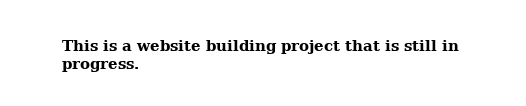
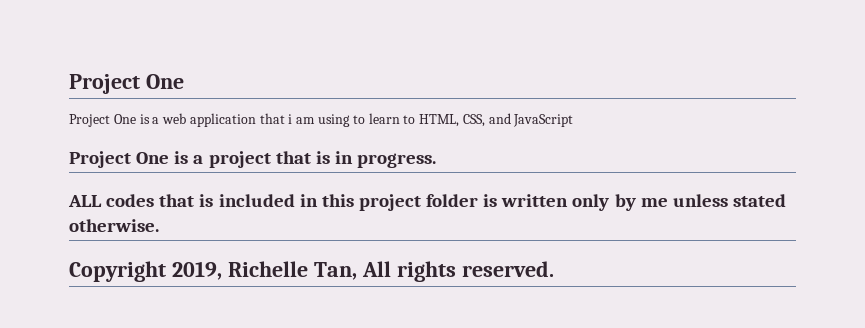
[62,40,277,54] This is a website building -> [69,74,184,94] [69,113,574,127] [69,151,204,168] Project One // Project One is a web application that i am using to learn to HTML, CSS, and JavaScript // Project One is a
[404,40,437,51] still -> (330, 157) none
(139, 66) none -> [68,194,786,211] [69,219,159,232] [69,261,554,282] // ALL codes that is included in this project folder is written only by me unless stated otherwise. // Copyright 2019, Richelle Tan, All rights reserved.

